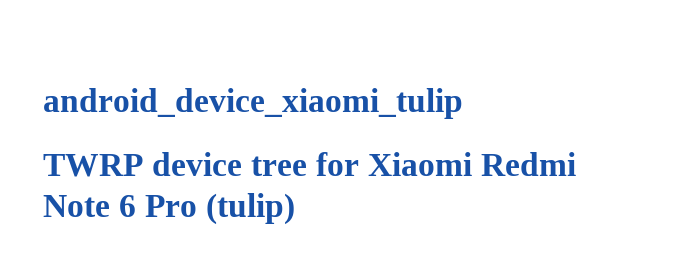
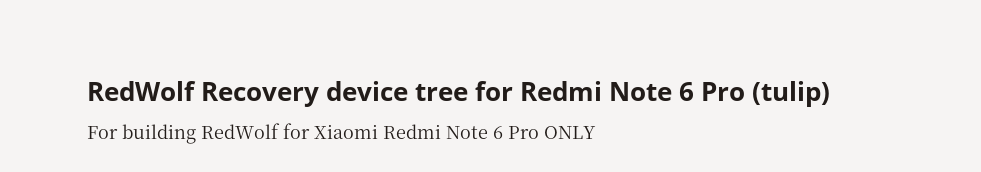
[43,88,463,119] [43,154,143,177] android_device_xiaomi_tulip // TWRP -> [87,81,320,107] RedWolf Recovery
(360, 164) none -> [520,81,831,107] [87,123,310,144] Redmi Note 6 Pro (tulip) // For building RedWolf for
[206,193,296,225] (tulip) -> [544,126,596,139] ONLY

